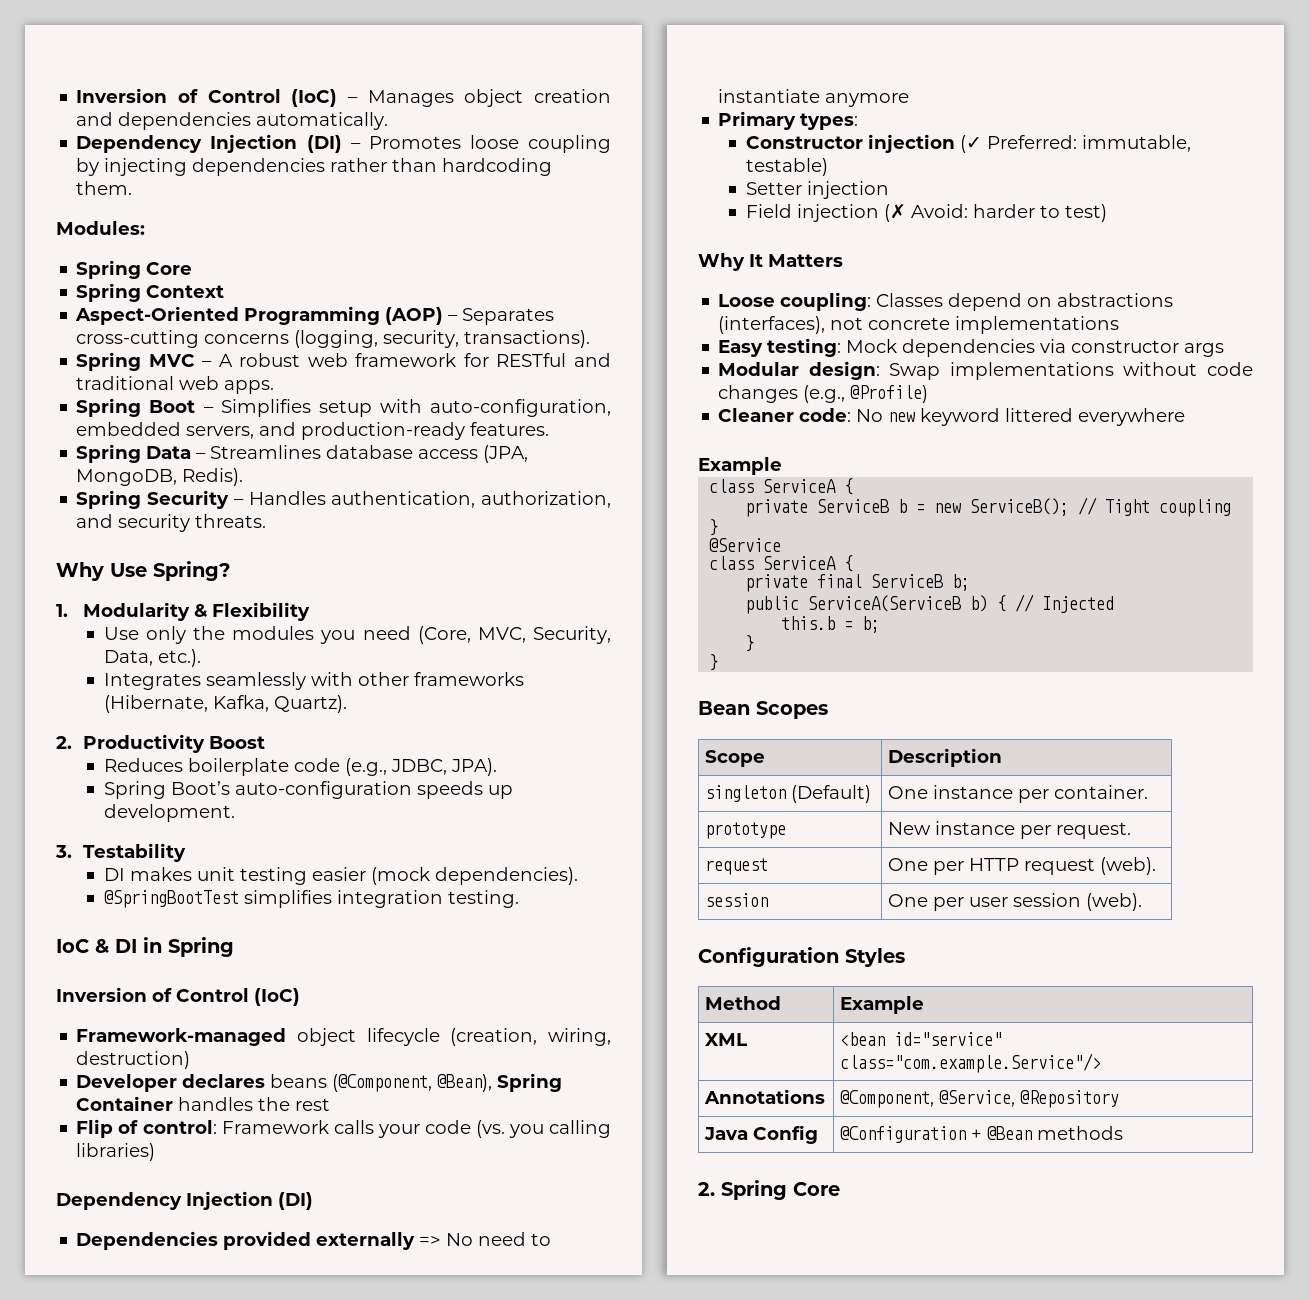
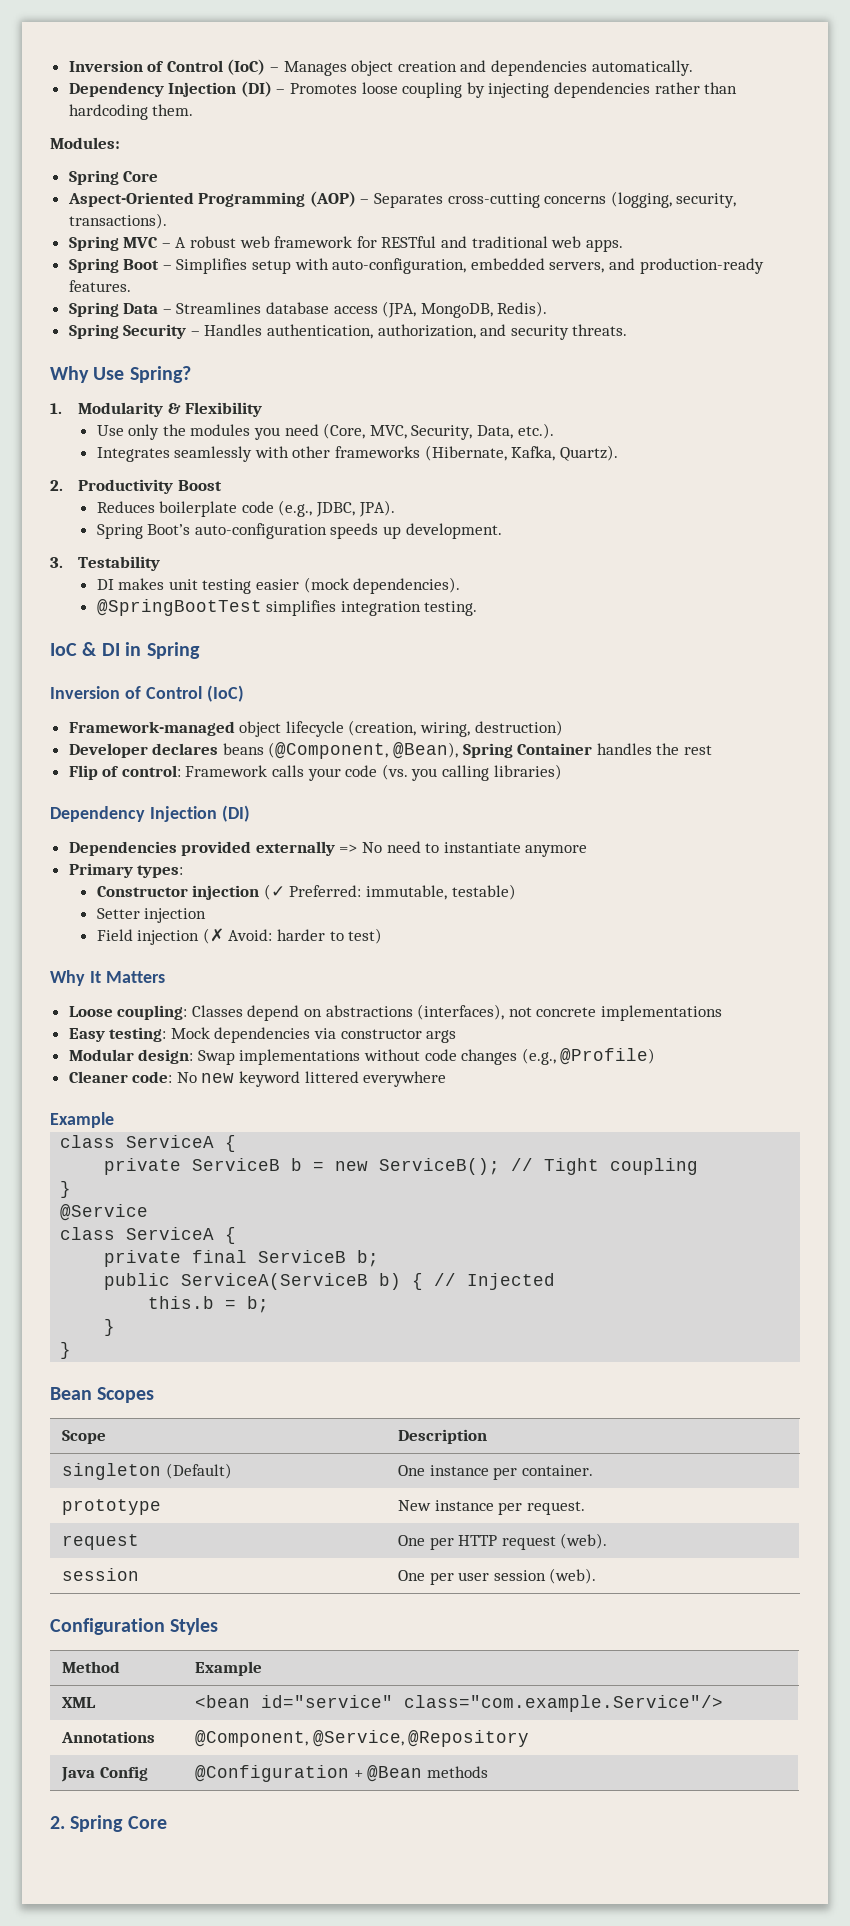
[76,283,225,302] // Spring Context -> (159, 176) none

